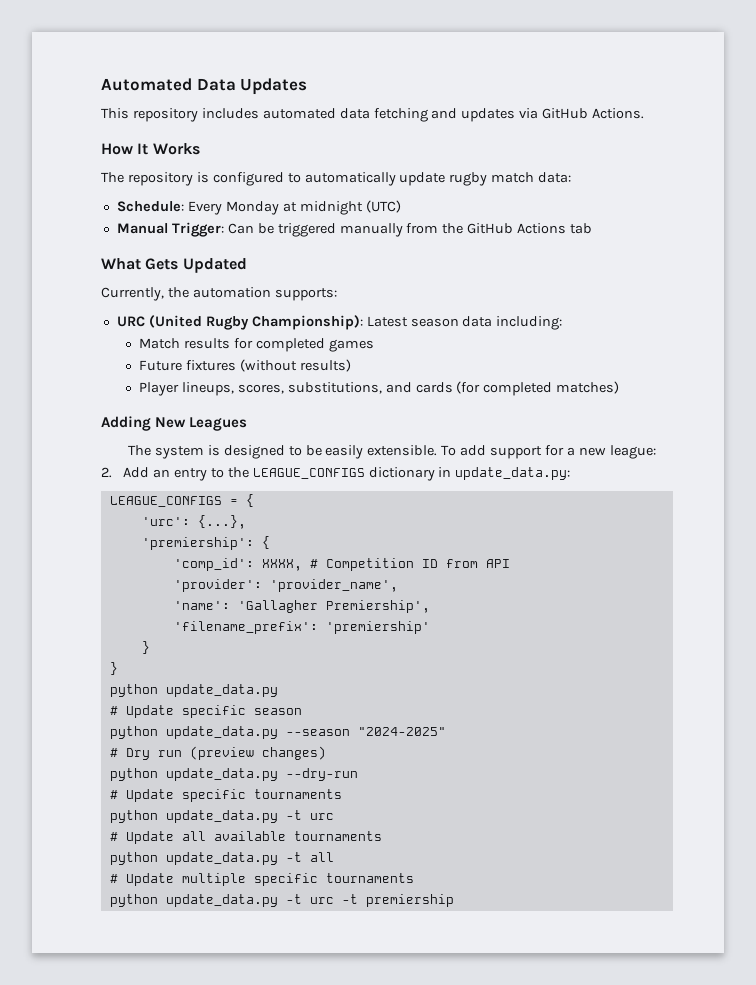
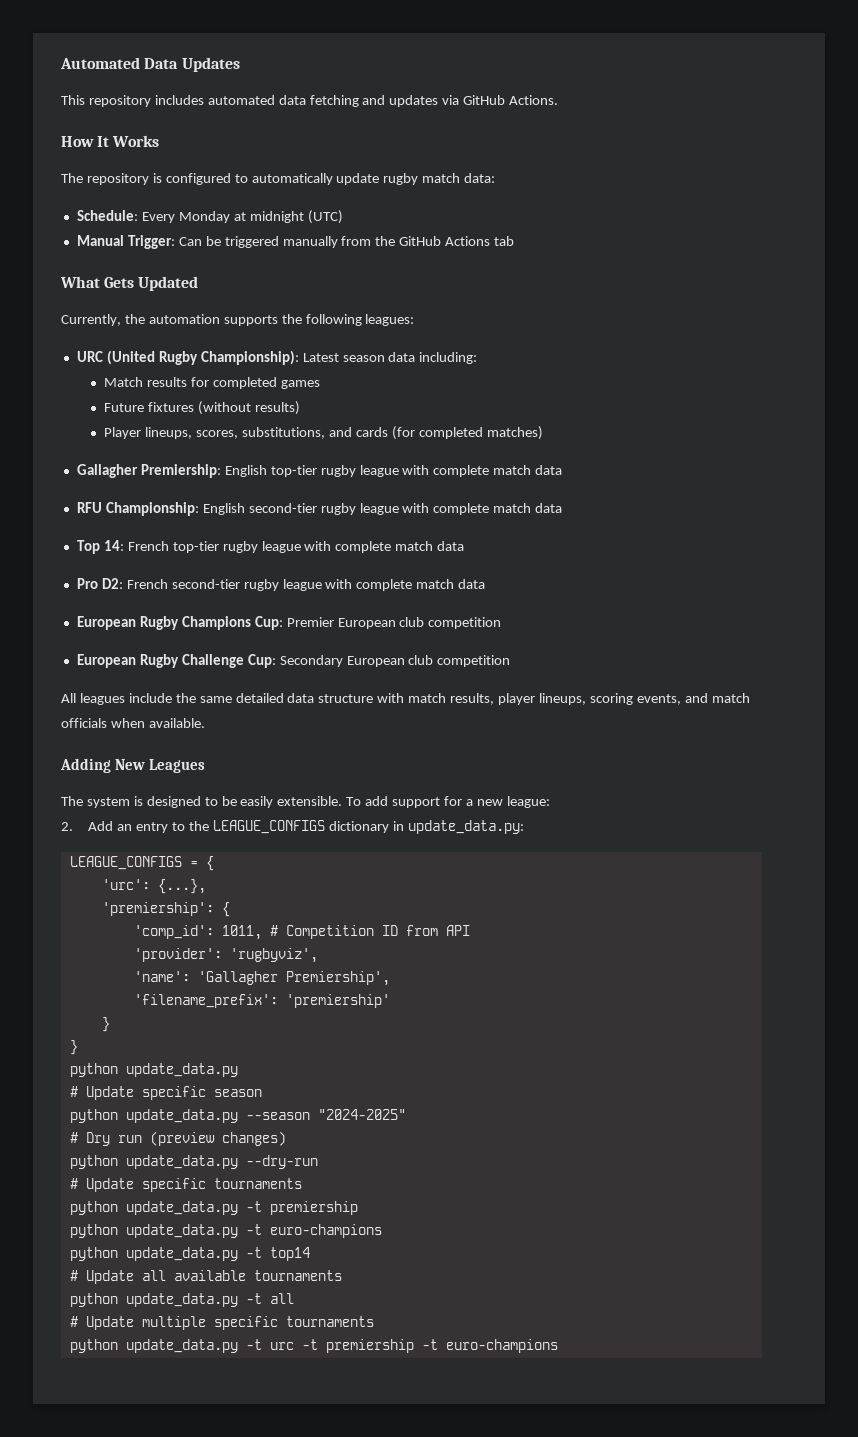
[274,288,337,301] supports: -> [223,314,415,326] supports the following leagues:
(620, 387) none -> [76,464,563,478] [76,502,563,516] [76,540,465,554] [76,578,486,591] [76,616,502,630] [76,654,511,668] [61,693,750,705] [61,718,205,728] // Gallagher Premiership: English top-tier rugby league with complete match data // RFU Championship: English second-tier rugby league with complete match data // Top 14: French top-tier rugby league with complete match data // Pro D2: French second-tier rugby league with complete match data // European Rugby Champions Cup: Premier European club competition // European Rugby Challenge Cup: Secondary European club competition // All leagues include the same detailed data structure with match results, player lineups, scoring events, and match officials when available.
[261,559,302,571] XXXX, -> [221,925,262,940] 1011,
[269,579,398,592] 'provider_name', -> [229,948,318,963] 'rugbyviz',
[309,813,334,820] urc -> [269,1201,358,1215] [69,1224,382,1238] [69,1247,310,1261] premiership // python update_data.py -t euro-champions // python update_data.py -t top14
(454, 900) none -> [421,1339,558,1353] -t euro-champions

